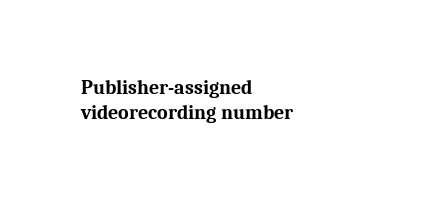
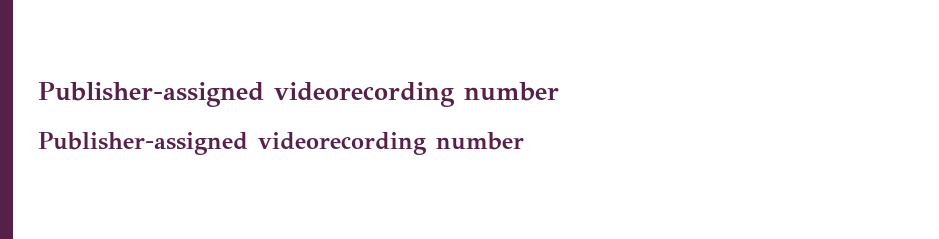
[81,79,252,98] [80,104,295,123] Publisher-assigned videorecording number -> [38,82,559,107] [38,132,524,155] Publisher-assigned videorecording number // Publisher-assigned videorecording number

